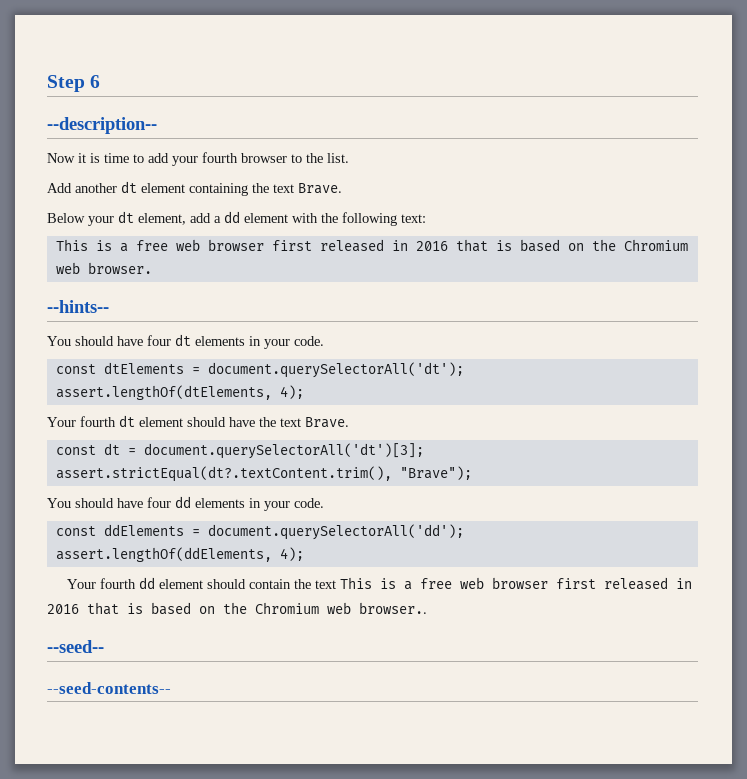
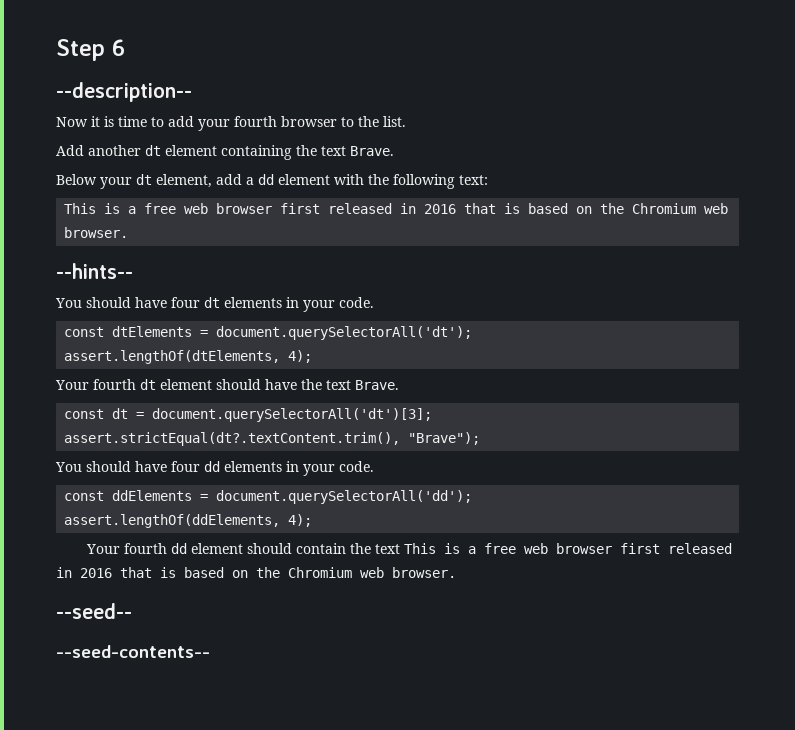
[359,602,427,614] browser.. -> [392,567,456,578] browser.

